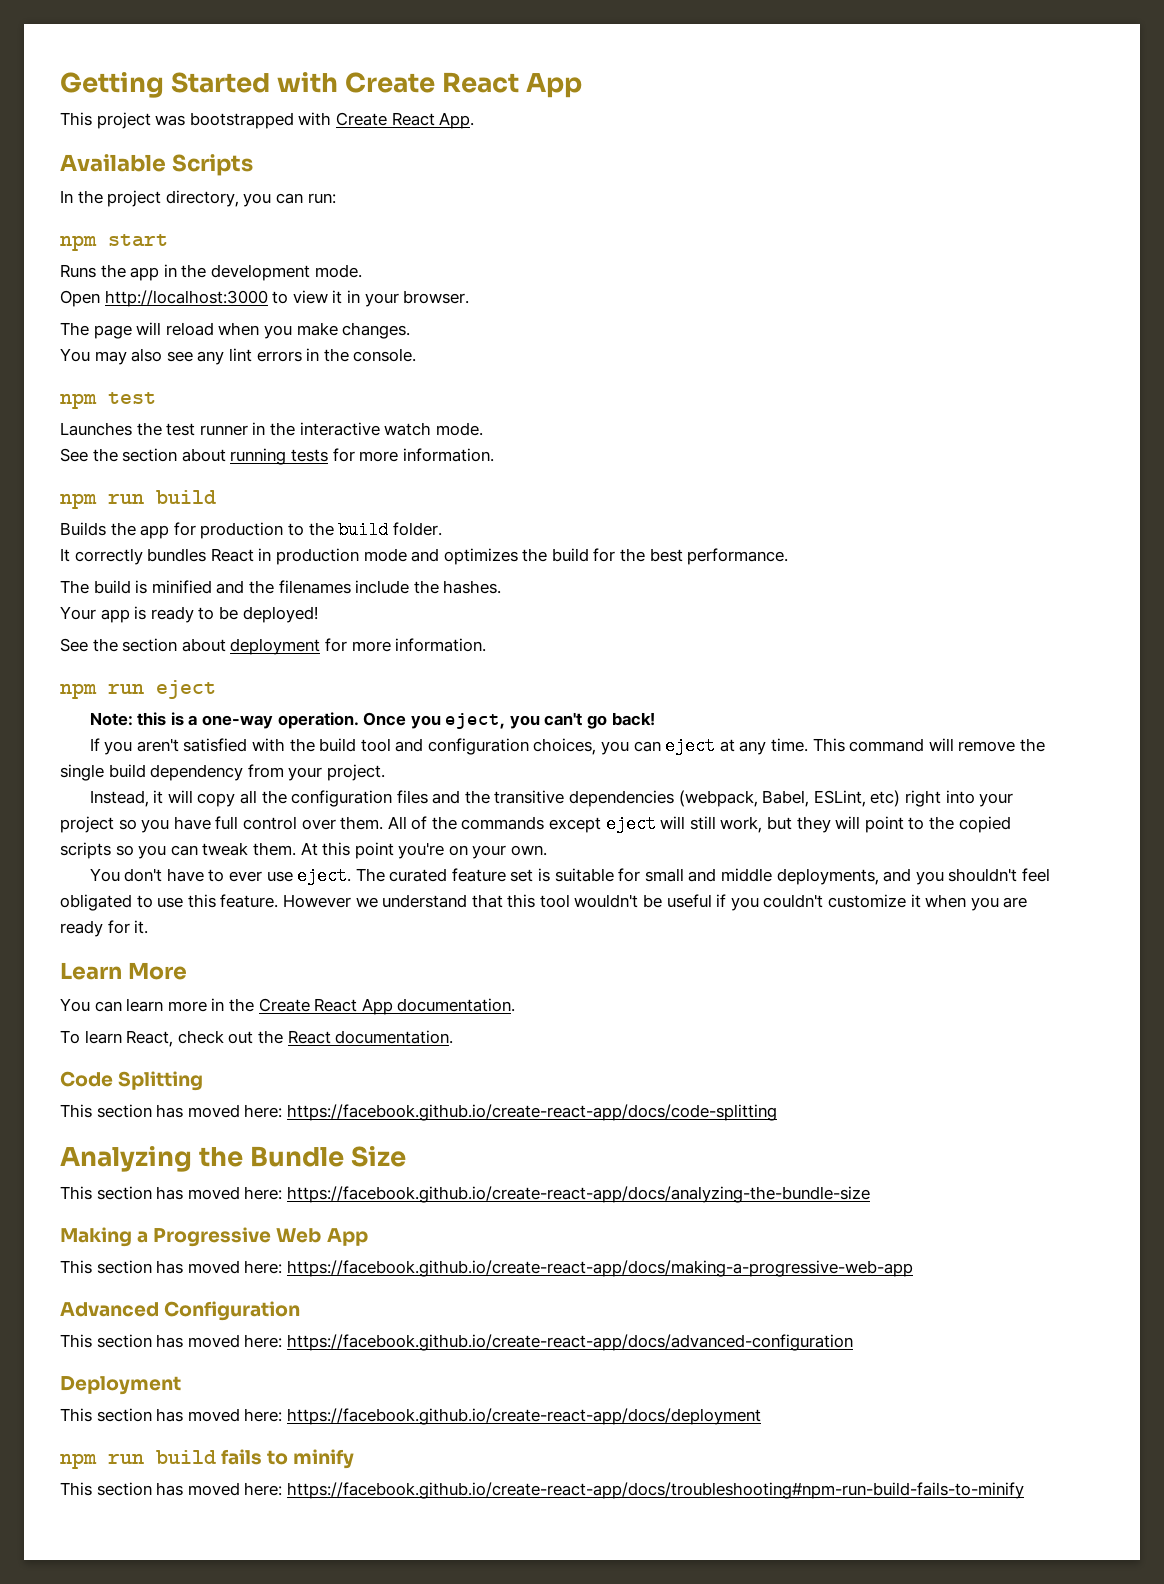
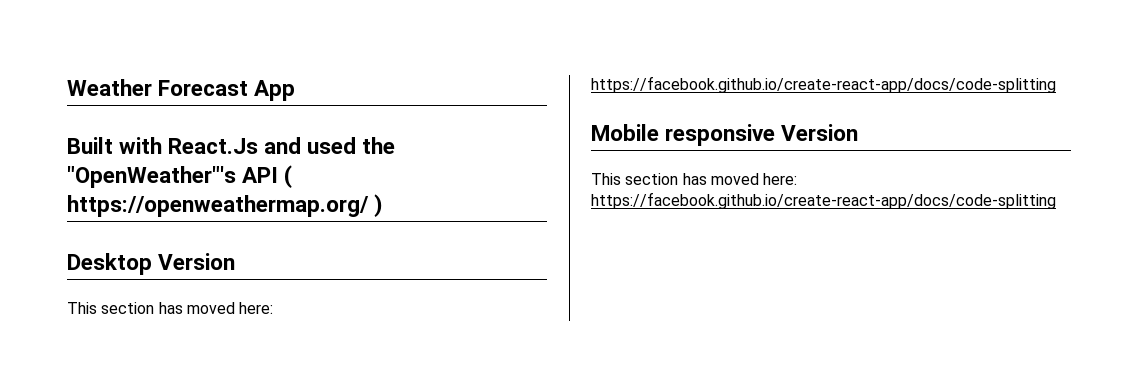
[60,72,583,98] [60,112,475,129] [60,154,253,176] [60,190,336,207] [60,234,168,251] [60,264,362,281] [60,290,470,307] [60,322,411,339] [60,348,417,365] [60,392,156,409] [60,422,483,436] [60,448,494,465] [60,490,216,509] [60,521,442,539] [60,548,789,565] [60,580,502,594] [60,606,318,623] [60,638,487,655] [60,680,216,699] [89,712,655,729] [89,737,1045,755] [60,764,385,781] [89,790,1014,807] [60,815,1011,833] [60,842,548,859] [89,867,1050,885] [60,894,1028,911] [60,920,149,937] [60,962,187,980] [60,998,516,1015] [60,1030,454,1047] [60,1071,204,1091] Getting Started with Create React App // This project was bootstrapped with Create React App. // Available Scripts // In the project directory, you can run: // npm start // Runs the app in the development mode. // Open http://localhost:3000 to view it in your browser. // The page will reload when you make changes. // You may also see any lint errors in the console. // npm test // Launches the test runner in the interactive watch mode. // See the section about running tests for more information. // npm run build // Builds the app for production to the build folder. // It correctly bundles React in production mode and optimizes the build for the best performance. // The build is minified and the filenames include the hashes. // Your app is ready to be deployed! // See the section about deployment for more information. // npm run eject // Note: this is a one-way operation. Once you eject, you can't go back! // If you aren't satisfied with the build tool and configuration choices, you can eject at any time. This command will remove the single build dependency from your project. // Instead, it will copy all the configuration files and the transitive dependencies (webpack, Babel, ESLint, etc) right into your project so you have full control over them. All of the commands except eject will still work, but they will point to the copied scripts so you can tweak them. At this point you're on your own. // You don't have to ever use eject. The curated feature set is suitable for small and middle deployments, and you shouldn't feel obligated to use this feature. However we understand that this tool wouldn't be useful if you couldn't customize it when you are ready for it. // Learn More // You can learn more in the Create React App documentation. // To learn React, check out the React documentation. // Code Splitting -> [67,79,296,101] [67,137,396,154] [67,165,293,188] [67,194,383,217] [67,253,236,275] Weather Forecast App // Built with React.Js and used the "OpenWeather"'s API ( https://openweathermap.org/ ) // Desktop Version
[60,1146,407,1172] [60,1186,870,1203] [60,1227,368,1247] [60,1260,913,1277] [60,1301,301,1321] [60,1334,853,1351] [60,1376,181,1395] [60,1408,761,1425] [60,1449,355,1469] [60,1482,1024,1499] Analyzing the Bundle Size // This section has moved here: https://facebook.github.io/create-react-app/docs/analyzing-the-bundle-size // Making a Progressive Web App // This section has moved here: https://facebook.github.io/create-react-app/docs/making-a-progressive-web-app // Advanced Configuration // This section has moved here: https://facebook.github.io/create-react-app/docs/advanced-configuration // Deployment // This section has moved here: https://facebook.github.io/create-react-app/docs/deployment // npm run build fails to minify // This section has moved here: https://facebook.github.io/create-react-app/docs/troubleshooting#npm-run-build-fails-to-minify -> [591,124,859,146] [591,173,798,185] [591,192,1056,209] Mobile responsive Version // This section has moved here: https://facebook.github.io/create-react-app/docs/code-splitting

